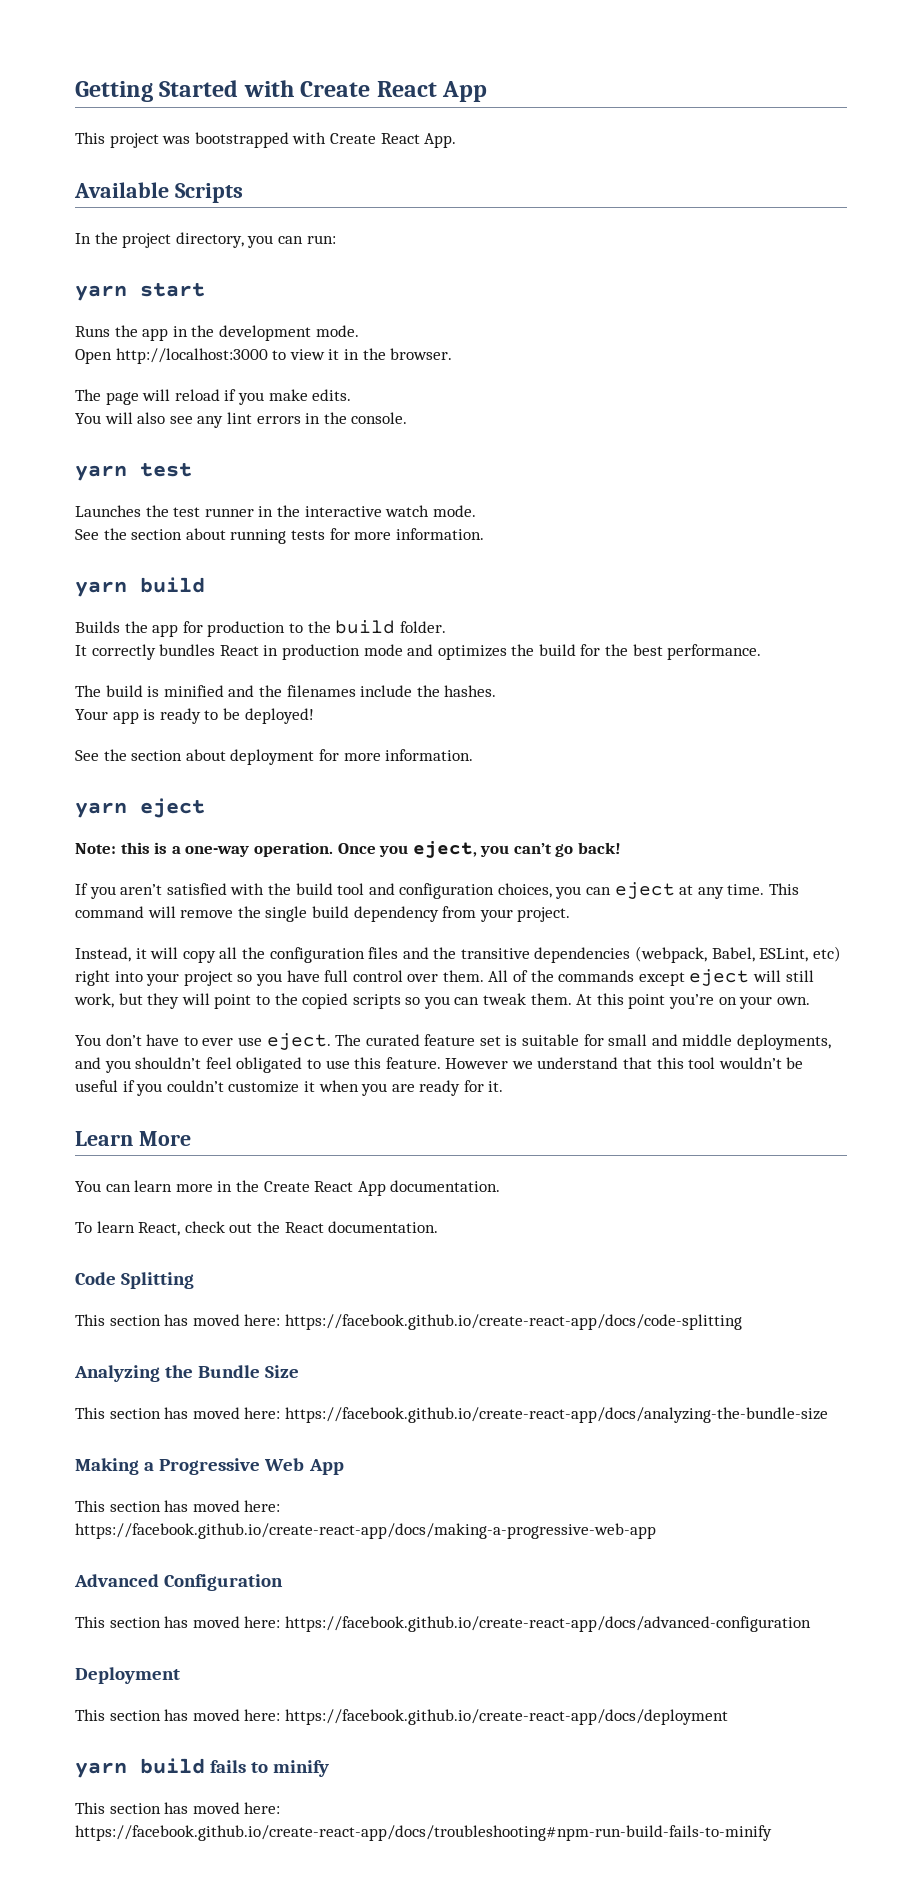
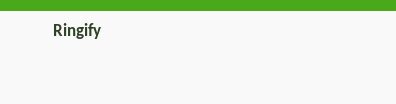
[75,80,488,102] [75,132,457,148] [74,182,243,203] [75,232,336,248] [75,283,205,301] [75,325,359,341] [75,348,453,364] [75,389,352,405] [75,412,408,428] [75,463,192,481] [75,505,476,517] [75,528,484,544] [75,577,205,597] [75,620,446,637] [75,644,762,660] [75,685,497,697] [75,708,314,724] [75,749,474,765] [75,798,205,818] [75,841,622,858] [75,882,800,899] [75,906,571,922] [75,946,841,963] [75,969,814,986] [74,993,810,1009] [75,1033,832,1050] [75,1057,804,1073] [75,1080,504,1096] [75,1131,191,1146] [75,1180,501,1196] [75,1221,439,1236] [75,1272,195,1289] [75,1314,742,1330] [74,1365,300,1382] [75,1407,828,1423] [75,1458,344,1475] [75,1500,281,1512] [75,1523,656,1539] [74,1574,284,1591] [75,1616,811,1632] [75,1667,180,1684] [75,1709,728,1725] [75,1758,330,1778] [75,1802,281,1814] [75,1825,772,1841] Getting Started with Create React App // This project was bootstrapped with Create React App. // Available Scripts // In the project directory, you can run: // yarn start // Runs the app in the development mode. // Open http://localhost:3000 to view it in the browser. // The page will reload if you make edits. // You will also see any lint errors in the console. // yarn test // Launches the test runner in the interactive watch mode. // See the section about running tests for more information. // yarn build // Builds the app for production to the build folder. // It correctly bundles React in production mode and optimizes the build for the best performance. // The build is minified and the filenames include the hashes. // Your app is ready to be deployed! // See the section about deployment for more information. // yarn eject // Note: this is a one-way operation. Once you eject, you can’t go back! // If you aren’t satisfied with the build tool and configuration choices, you can eject at any time. This command will remove the single build dependency from your project. // Instead, it will copy all the configuration files and the transitive dependencies (webpack, Babel, ESLint, etc) right into your project so you have full control over them. All of the commands except eject will still work, but they will point to the copied scripts so you can tweak them. At this point you’re on your own. // You don’t have to ever use eject. The curated feature set is suitable for small and middle deployments, and you shouldn’t feel obligated to use this feature. However we understand that this tool wouldn’t be useful if you couldn’t customize it when you are ready for it. // Learn More // You can learn more in the Create React App documentation. // To learn React, check out the React documentation. // Code Splitting // This section has moved here: https://facebook.github.io/create-react-app/docs/code-splitting // Analyzing the Bundle Size // This section has moved here: https://facebook.github.io/create-react-app/docs/analyzing-the-bundle-size // Making a Progressive Web App // This section has moved here: https://facebook.github.io/create-react-app/docs/making-a-progressive-web-app // Advanced Configuration // This section has moved here: https://facebook.github.io/create-react-app/docs/advanced-configuration // Deployment // This section has moved here: https://facebook.github.io/create-react-app/docs/deployment // yarn build fails to minify // This section has moved here: https://facebook.github.io/create-react-app/docs/troubleshooting#npm-run-build-fails-to-minify -> [53,23,101,39] Ringify

